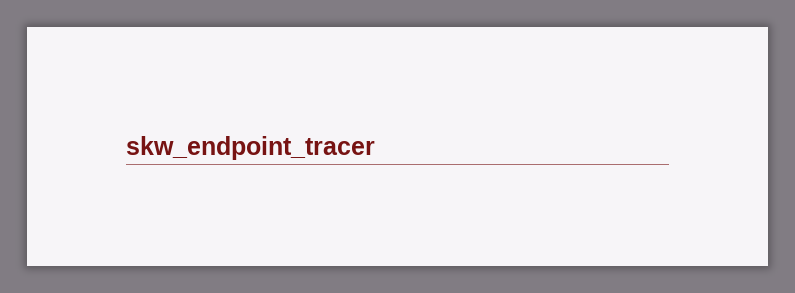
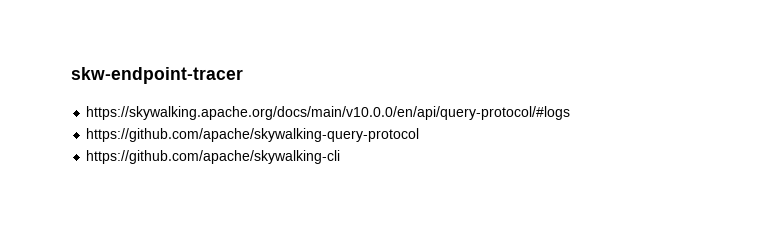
[126,136,375,160] skw_endpoint_tracer -> [71,67,243,84] [86,106,571,120] [86,128,420,142] [86,150,341,164] skw-endpoint-tracer // https://skywalking.apache.org/docs/main/v10.0.0/en/api/query-protocol/#logs // https://github.com/apache/skywalking-query-protocol // https://github.com/apache/skywalking-cli

